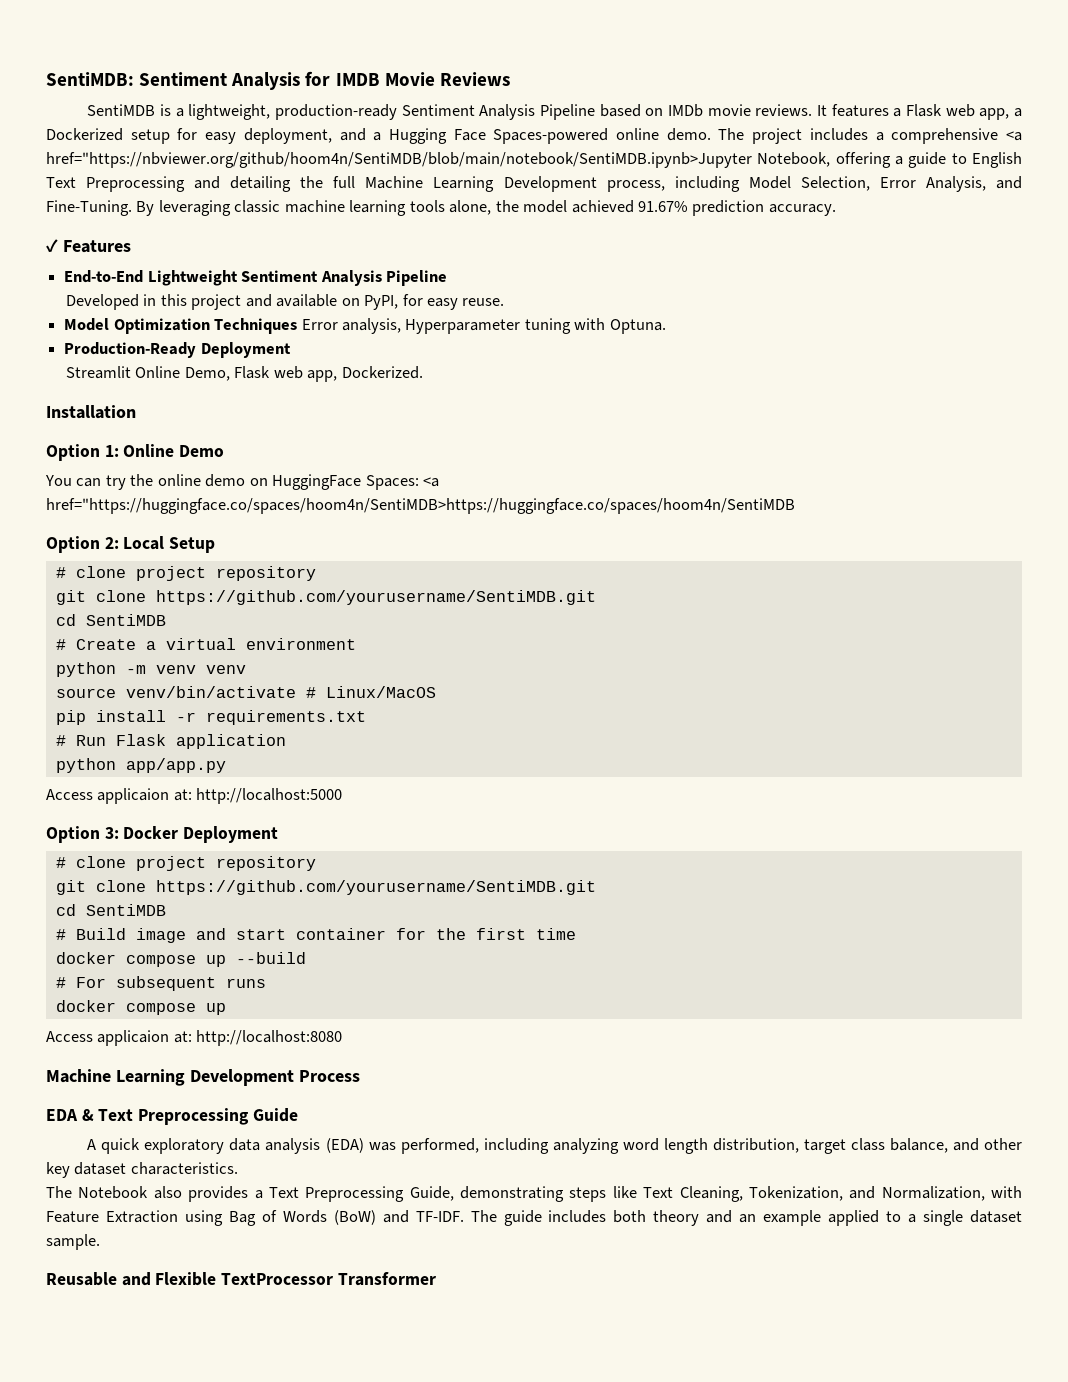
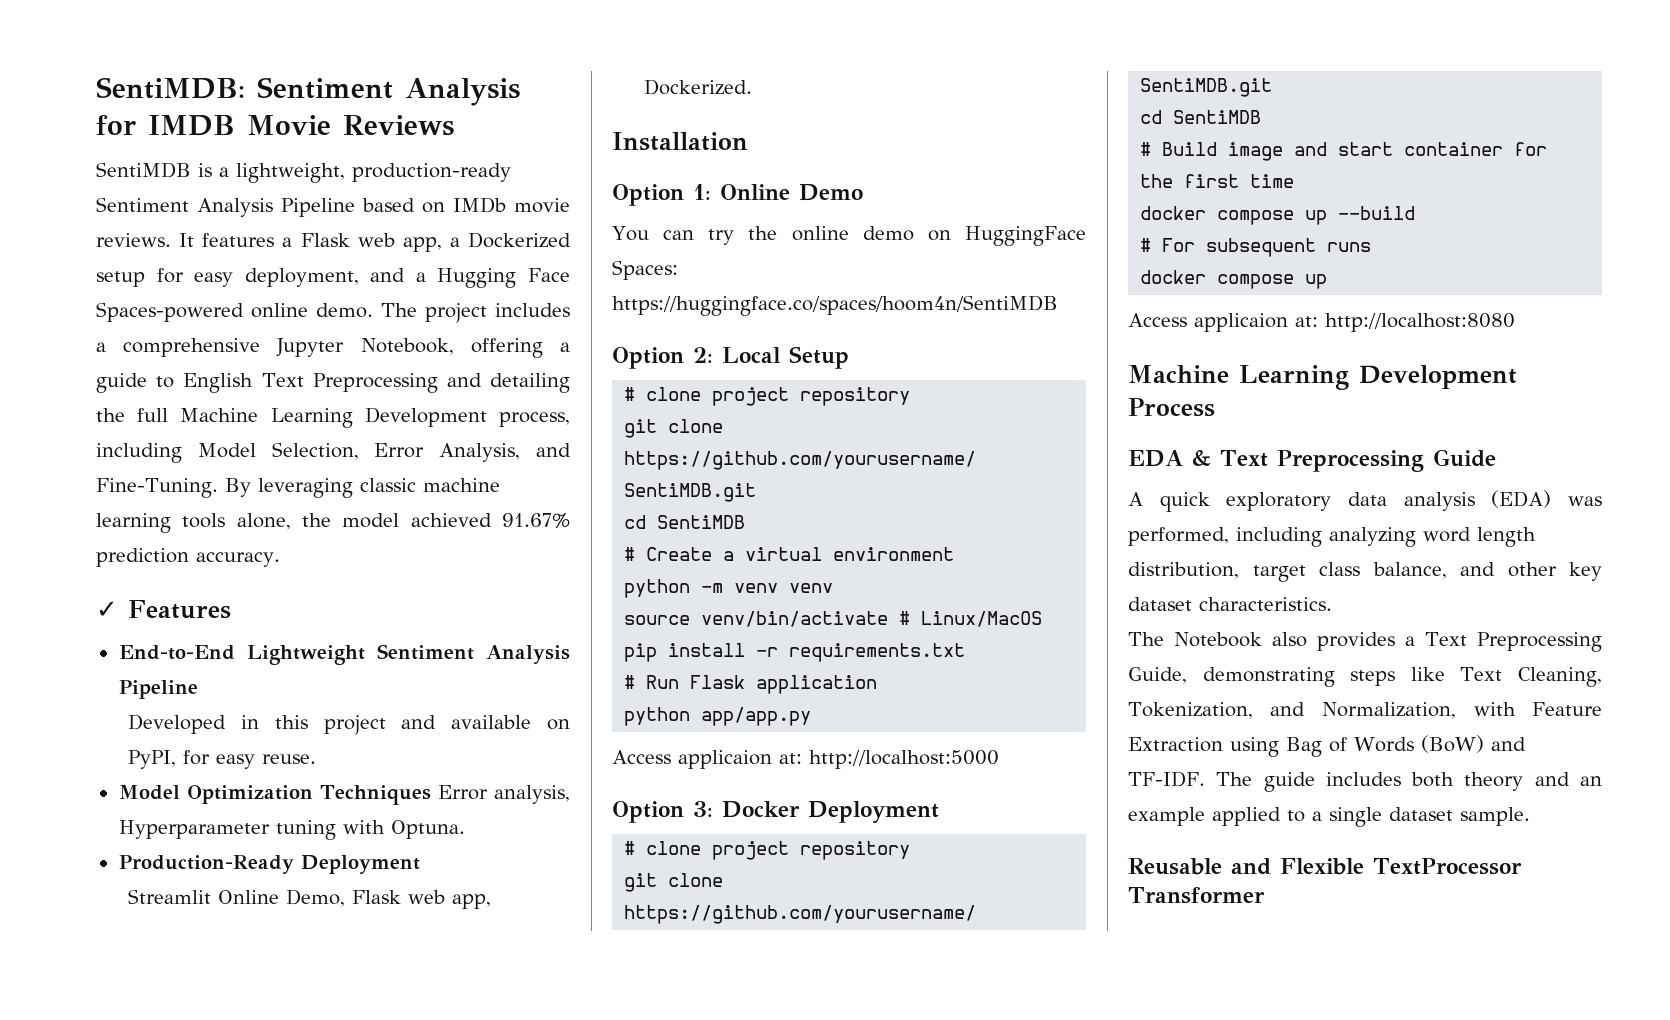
[1006,131,1023,141] [46,152,752,168] <a href="https://nbviewer.org/github/hoom4n/SentiMDB/blob/main/notebook/SentiMDB.ipynb>Jupyter -> [276,338,345,357] Jupyter
[423,477,440,487] [46,498,795,514] <a href="https://huggingface.co/spaces/hoom4n/SentiMDB>https://huggingface.co/spaces/hoom4n/SentiMDB -> [612,295,1058,316] https://huggingface.co/spaces/hoom4n/SentiMDB

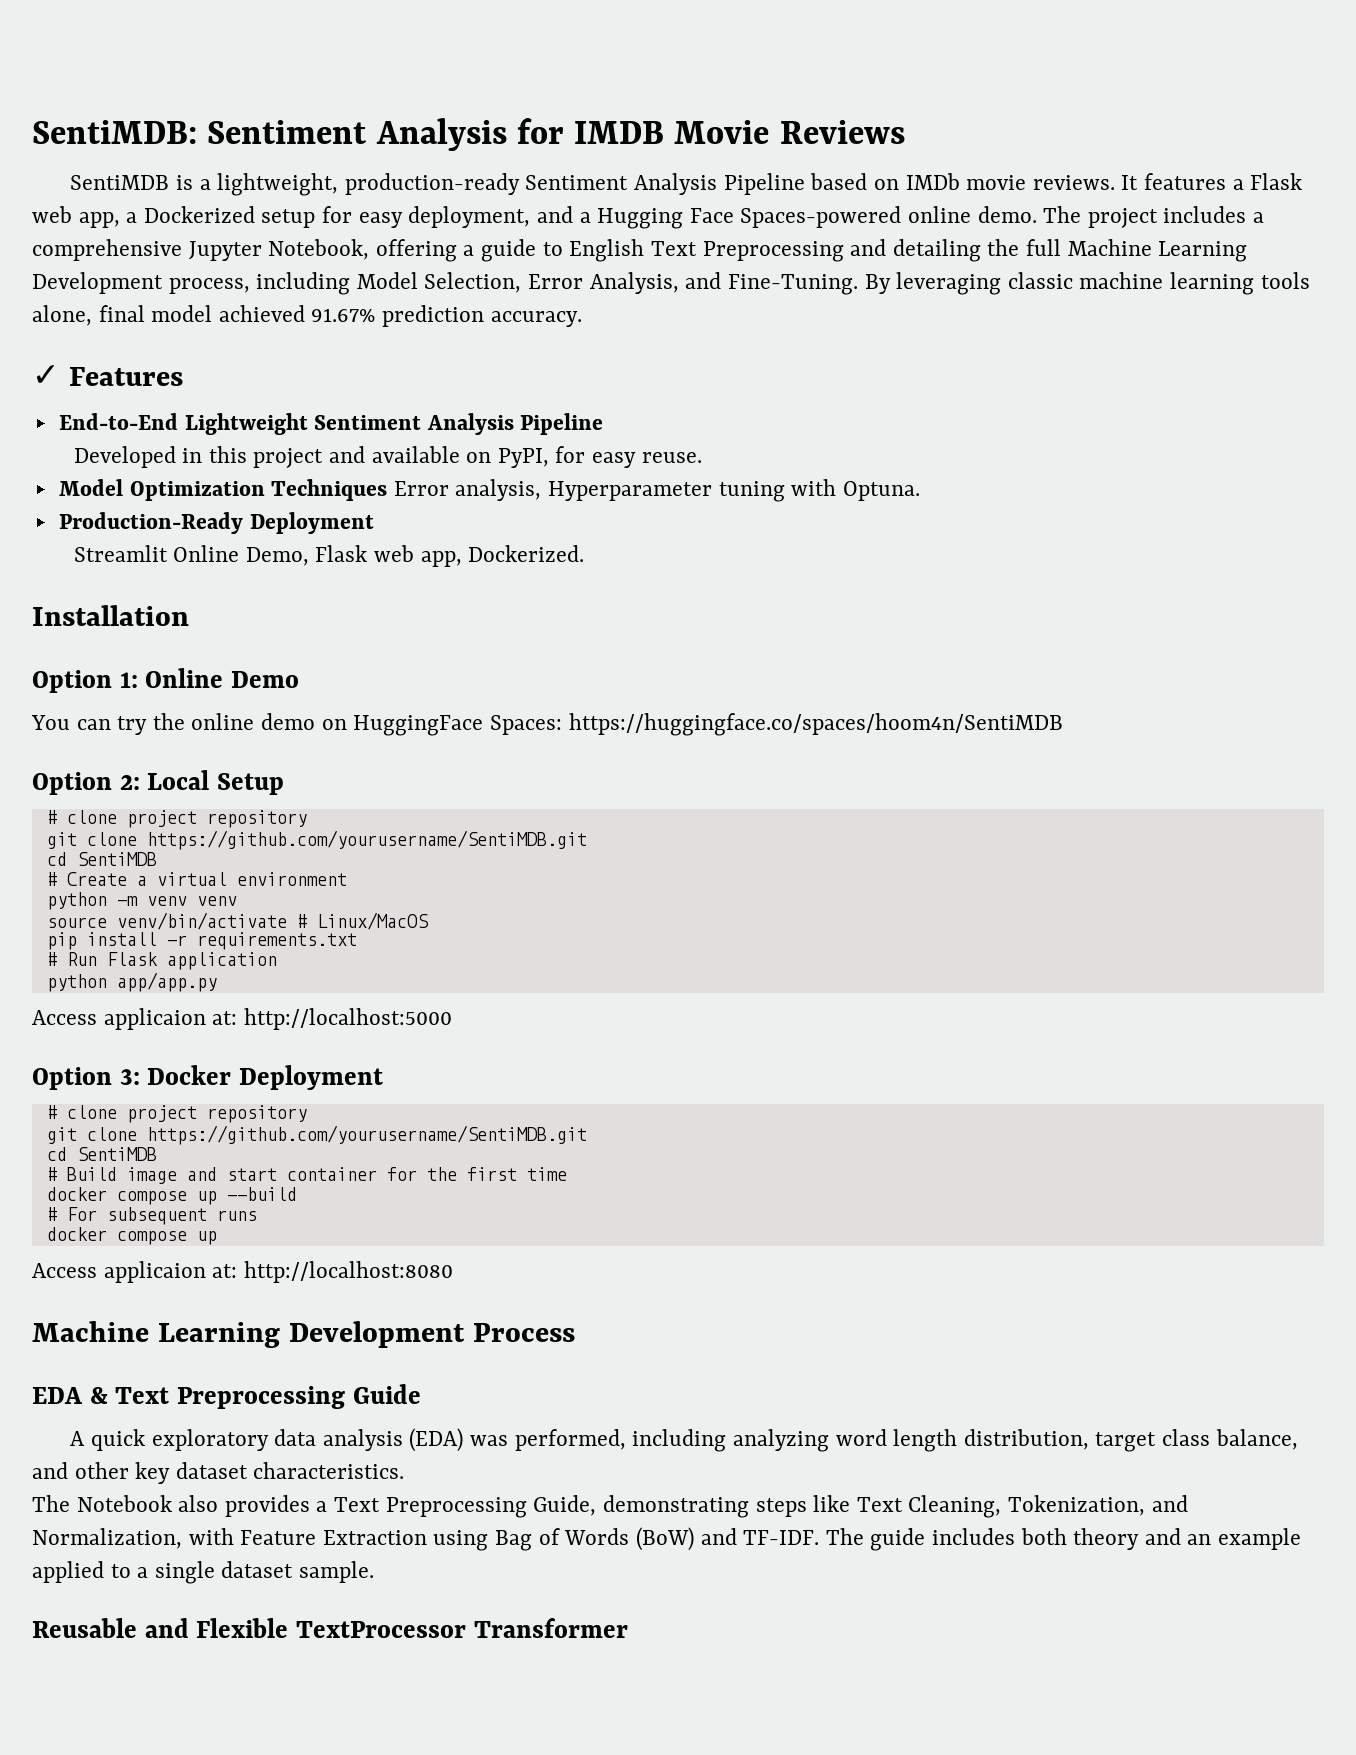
[302,513,331,527] the -> [98,305,145,322] final

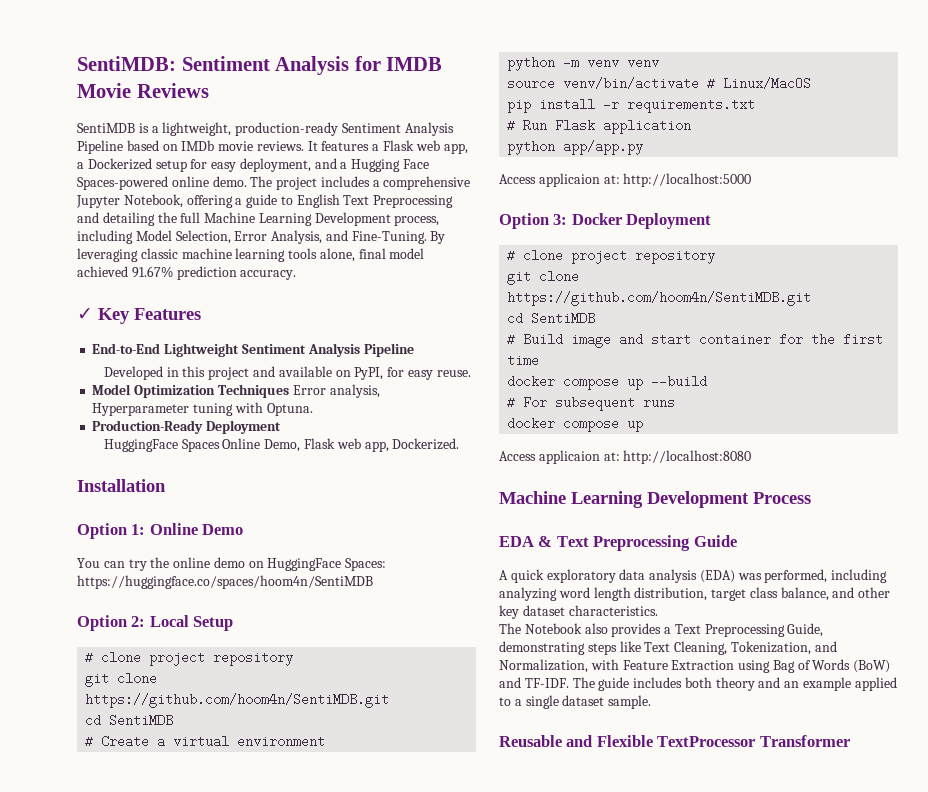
(60, 375) none -> [98,308,130,324] Key
[73,545,168,562] Streamlit -> [103,439,220,452] HuggingFace Spaces
[146,830,587,850] https://github.com/yourusername/SentiMDB.git -> [85,693,390,708] https://github.com/hoom4n/SentiMDB.git
[146,1125,587,1145] https://github.com/yourusername/SentiMDB.git -> [507,291,812,306] https://github.com/hoom4n/SentiMDB.git

